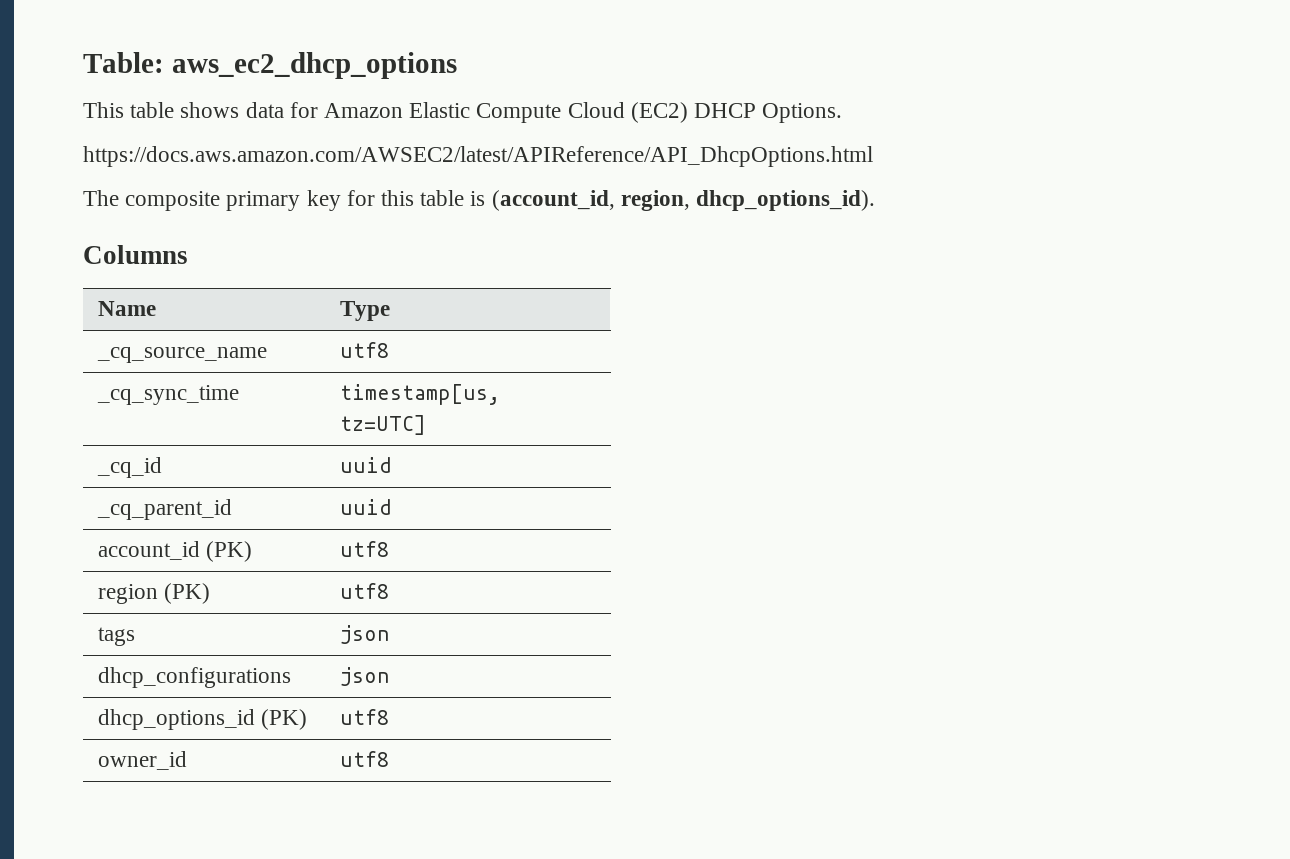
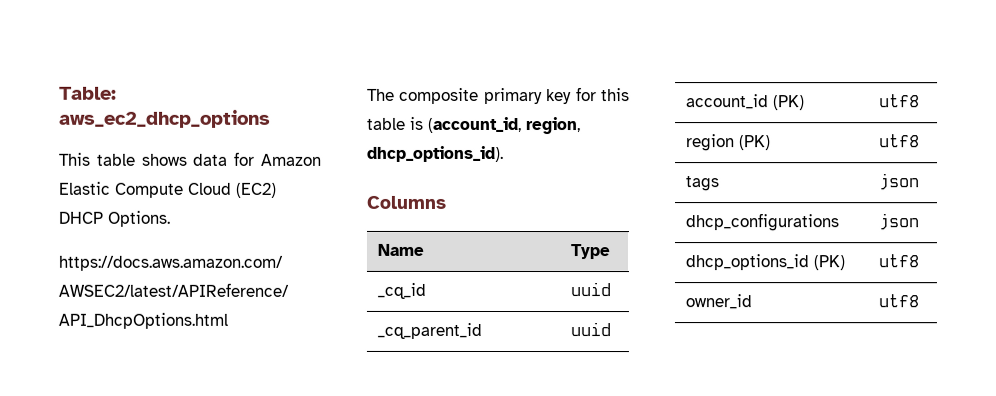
[97,347,268,363] [340,342,390,358] [97,385,240,405] [340,384,501,405] [340,415,427,435] // _cq_source_name | utf8 // _cq_sync_time | timestamp[us, tz=UTC] -> (611, 252) none

